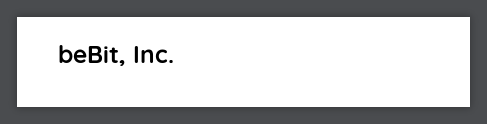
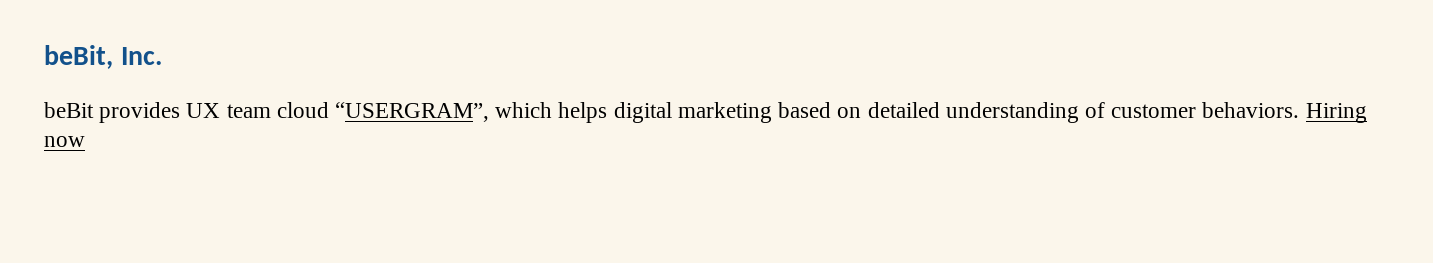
(174, 54) none -> [44,102,1367,123] [44,136,85,147] // beBit provides UX team cloud “USERGRAM”, which helps digital marketing based on detailed understanding of customer behaviors. Hiring now

